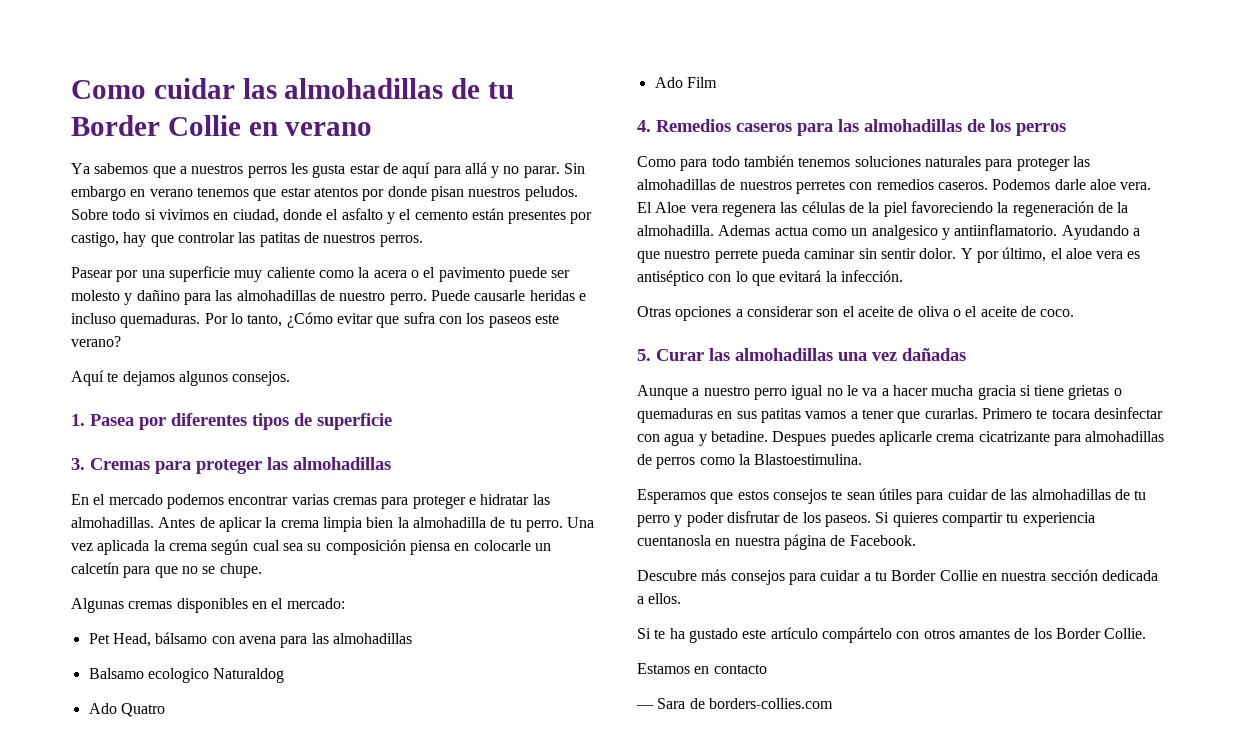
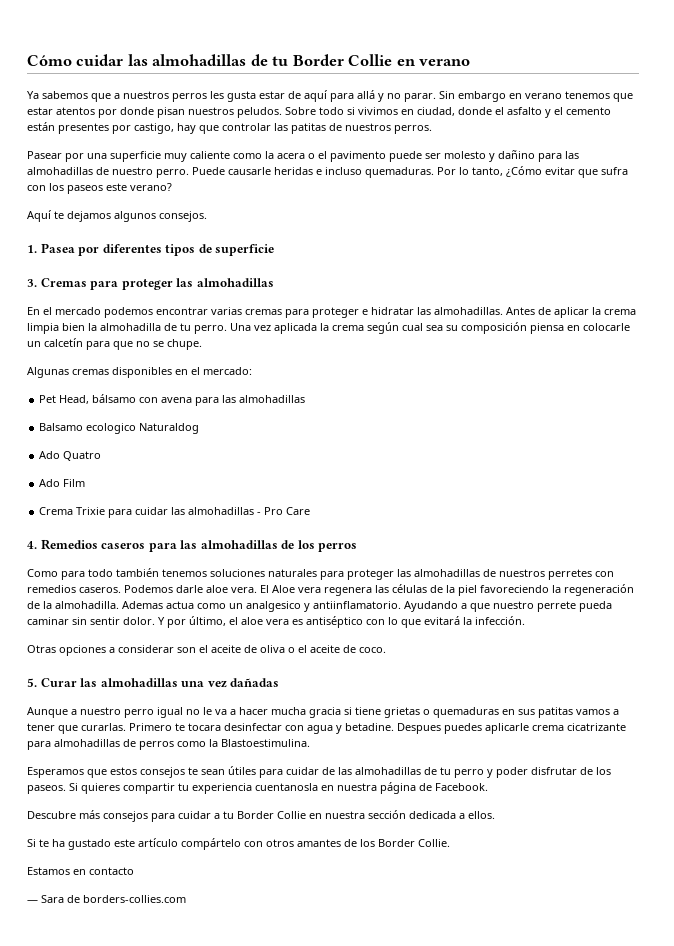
[71,80,146,99] Como -> [27,55,72,66] Cómo
(717, 82) none -> [39,507,311,518] // Crema Trixie para cuidar las almohadillas - Pro Care

